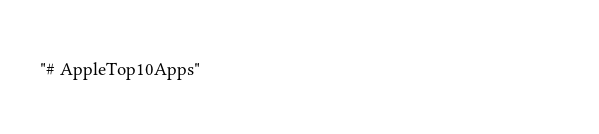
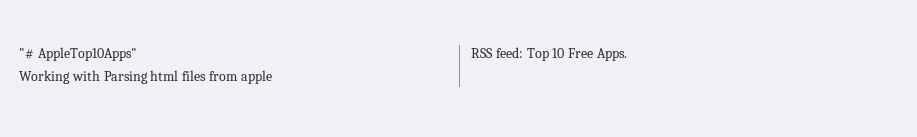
(200, 71) none -> [19,70,272,84] [471,47,627,61] // Working with Parsing html files from apple // RSS feed: Top 10 Free Apps.

